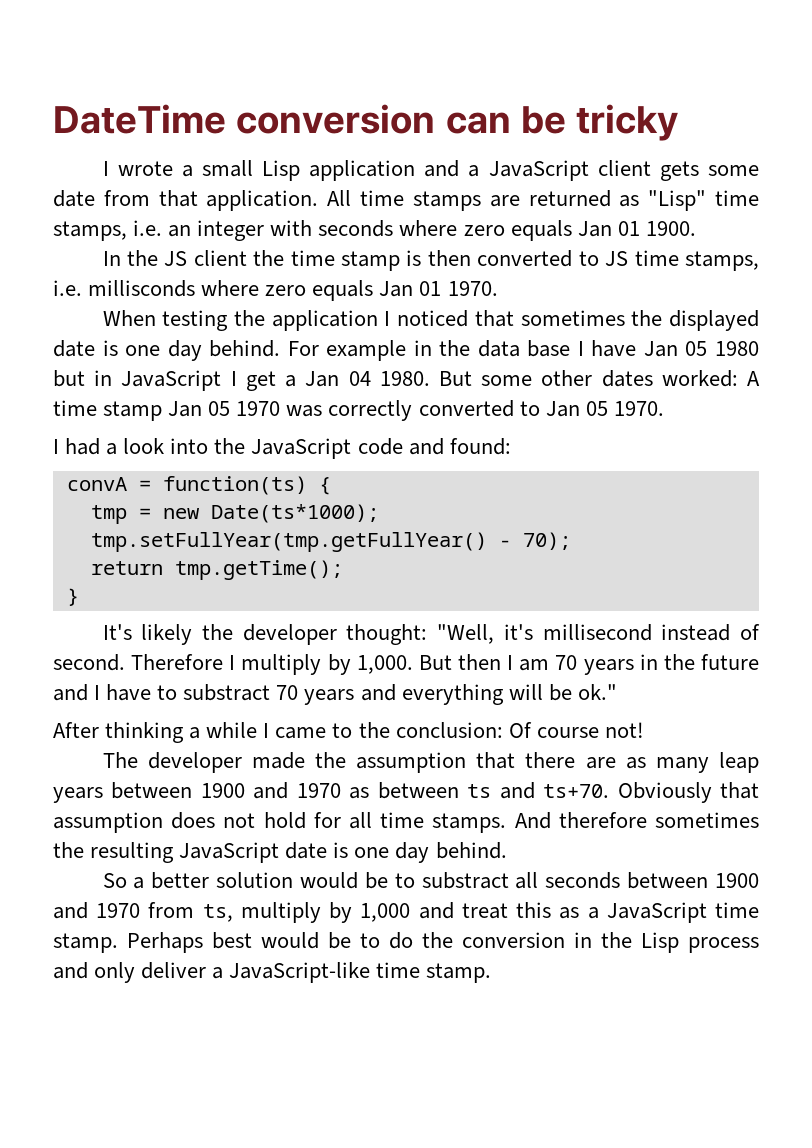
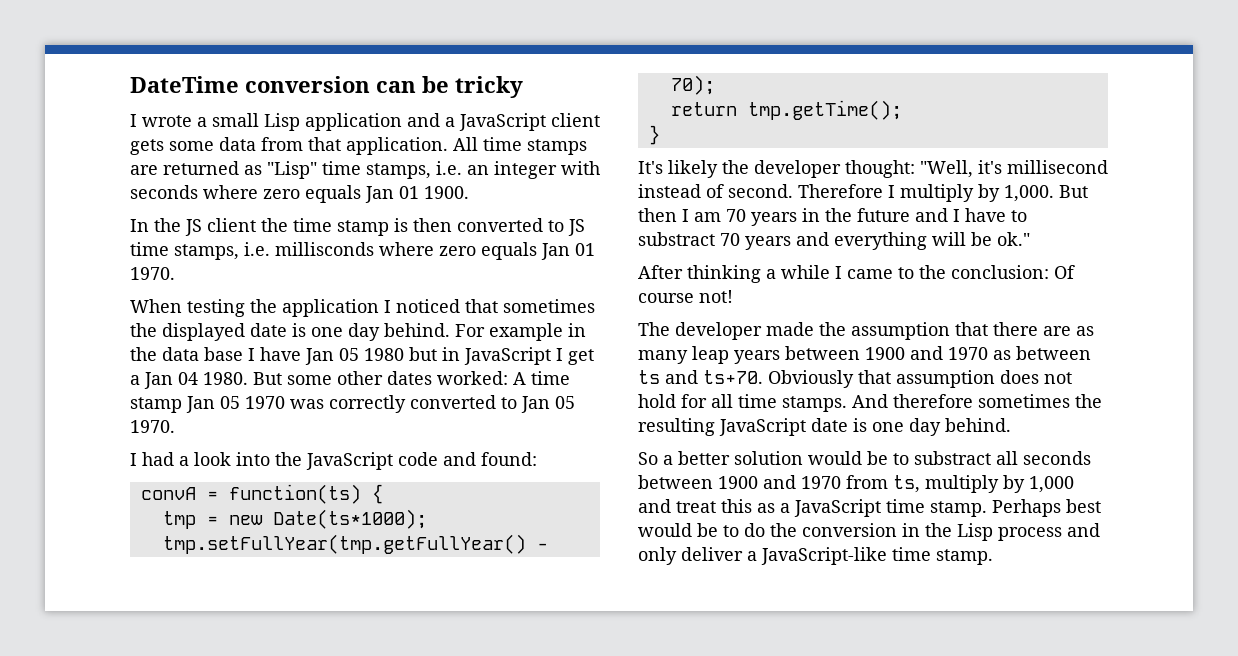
[53,190,95,207] date -> [219,137,256,151] data

